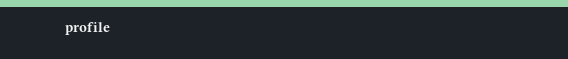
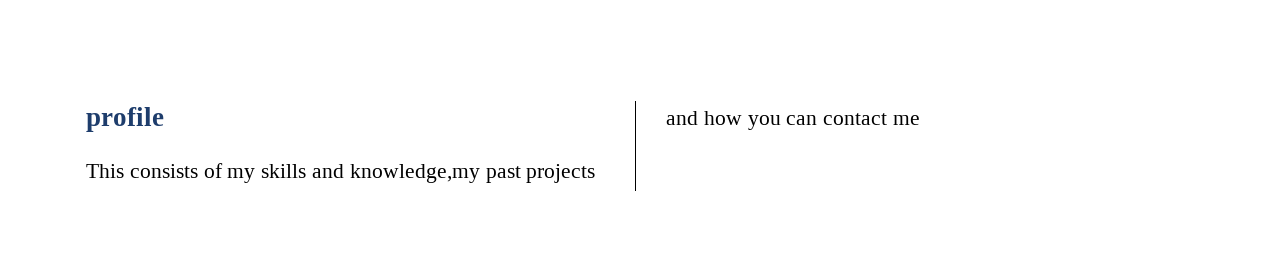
(110, 28) none -> [86,163,596,183] [666,111,921,130] // This consists of my skills and knowledge,my past projects and how you can contact me

